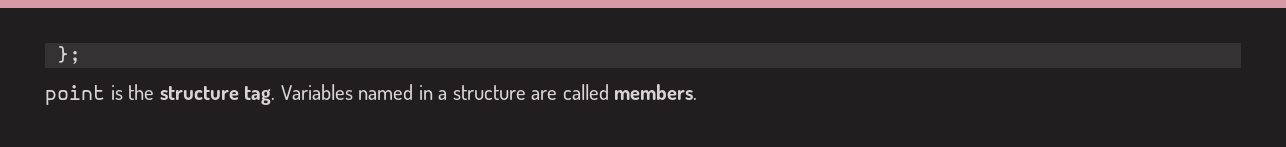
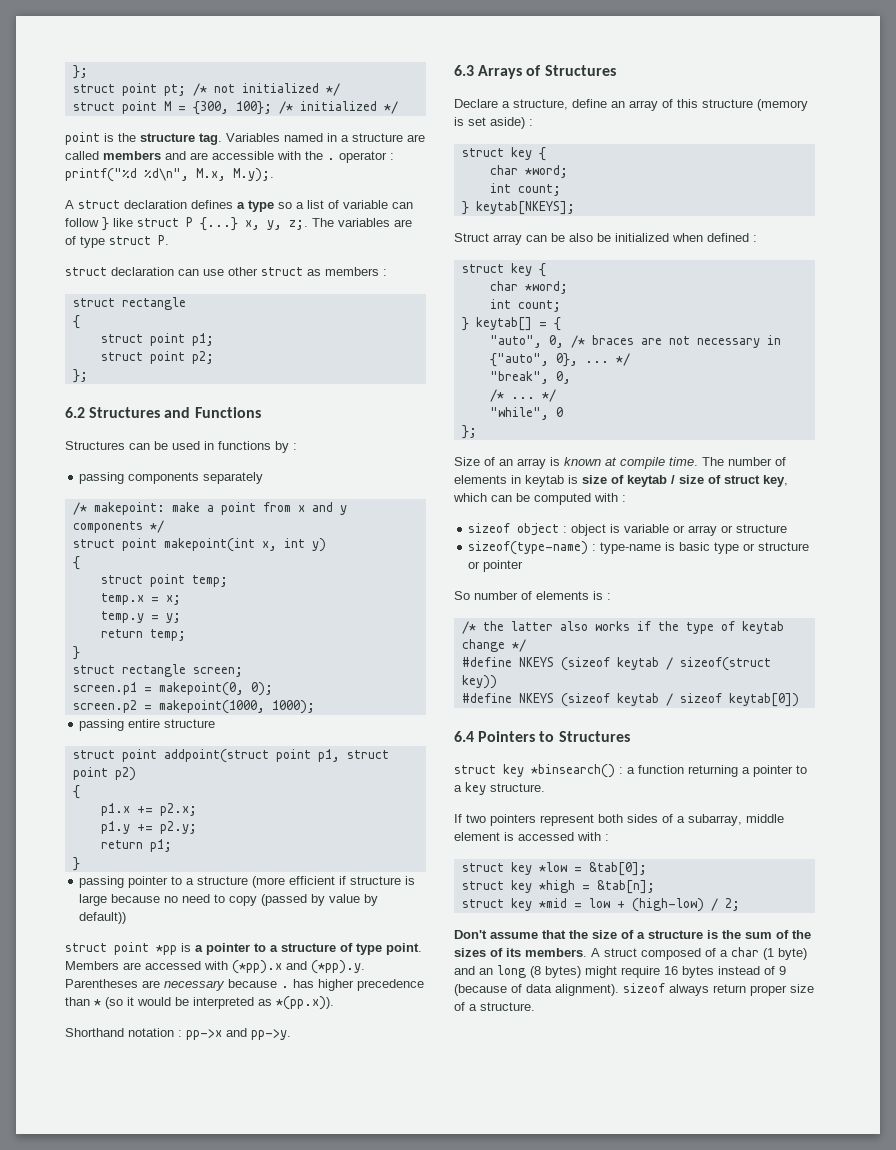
[57,46,82,64] }; -> [72,65,88,79] [72,83,340,96] [72,101,398,115] }; // struct point pt; /* not initialized */ // struct point M = {300, 100}; /* initialized */
[614,84,698,100] members. -> [103,151,394,163] [65,168,274,182] [65,200,413,212] [65,217,412,231] [65,235,169,248] [65,267,387,276] [72,297,186,310] [72,315,80,329] [100,333,214,346] [100,351,214,364] [72,369,88,383] [65,407,261,418] [65,441,297,453] [79,472,264,484] [72,502,347,515] [72,520,164,533] [72,538,326,552] [72,556,80,570] [100,574,228,587] [100,593,181,605] [100,611,181,623] [100,629,186,641] [72,646,80,660] [72,664,243,677] [72,682,273,696] [72,700,315,714] [79,719,216,731] [72,749,389,763] [72,767,136,781] [72,785,80,799] [100,803,197,816] [100,821,197,834] [100,839,172,852] [72,857,80,871] [79,876,416,888] [79,894,379,906] [79,912,127,924] [65,942,422,955] [65,960,365,974] [65,979,424,991] [65,996,334,1010] [65,1028,291,1040] [454,65,616,79] [454,99,808,111] [454,117,533,129] [461,147,546,161] [489,165,568,178] [489,183,561,196] [461,201,575,215] [454,233,757,245] [461,263,546,277] [489,281,568,294] [489,299,561,312] [461,317,561,331] [489,335,781,348] [489,353,630,367] [489,371,571,384] [489,389,556,402] [489,407,563,420] [461,425,477,439] [454,457,786,469] [454,475,788,487] [453,493,626,505] [468,523,788,536] [468,541,810,555] [468,560,524,572] [454,591,611,600] [461,621,784,634] [461,639,526,652] [461,657,771,671] [461,675,497,689] [461,693,799,707] [454,731,630,742] [454,764,807,778] [454,782,545,795] [454,814,784,826] [454,832,609,841] [461,862,647,876] [461,880,655,894] [461,898,740,912] [454,930,811,939] [454,947,807,960] [454,965,786,978] [454,983,814,996] [454,1002,535,1011] members and are accessible with the . operator : printf("%d %d\n", M.x, M.y);. // A struct declaration defines a type so a list of variable can follow } like struct P {...} x, y, z;. The variables are of type struct P. // struct declaration can use other struct as members : // struct rectangle // { // struct point p1; // struct point p2; // }; // 6.2 Structures and Functions // Structures can be used in functions by : // passing components separately // /* makepoint: make a point from x and y components */ // struct point makepoint(int x, int y) // { // struct point temp; // temp.x = x; // temp.y = y; // return temp; // } // struct rectangle screen; // screen.p1 = makepoint(0, 0); // screen.p2 = makepoint(1000, 1000); // passing entire structure // struct point addpoint(struct point p1, struct point p2) // { // p1.x += p2.x; // p1.y += p2.y; // return p1; // } // passing pointer to a structure (more efficient if structure is large because no need to copy (passed by value by default)) // struct point *pp is a pointer to a structure of type point. Members are accessed with (*pp).x and (*pp).y. Parentheses are necessary because . has higher precedence than * (so it would be interpreted as *(pp.x)). // Shorthand notation : pp->x and pp->y. // 6.3 Arrays of Structures // Declare a structure, define an array of this structure (memory is set aside) : // struct key { // char *word; // int count; // } keytab[NKEYS]; // Struct array can be also be initialized when defined : // struct key { // char *word; // int count; // } keytab[] = { // "auto", 0, /* braces are not necessary in {"auto", 0}, ... */ // "break", 0, // /* ... */ // "while", 0 // }; // Size of an array is known at compile time. The number of elements in keytab is size of keytab / size of struct key, which can be computed with : // sizeof object : object is variable or array or structure // sizeof(type-name) : type-name is basic type or structure or pointer // So number of elements is : // /* the latter also works if the type of keytab change */ // #define NKEYS (sizeof keytab / sizeof(struct key)) // #define NKEYS (sizeof keytab / sizeof keytab[0]) // 6.4 Pointers to Structures // struct key *binsearch() : a function returning a pointer to a key structure. // If two pointers represent both sides of a subarray, middle element is accessed with : // struct key *low = &tab[0]; // struct key *high = &tab[n]; // struct key *mid = low + (high-low) / 2; // Don't assume that the size of a structure is the sum of the sizes of its members. A struct composed of a char (1 byte) and an long (8 bytes) might require 16 bytes instead of 9 (because of data alignment). sizeof always return proper size of a structure.

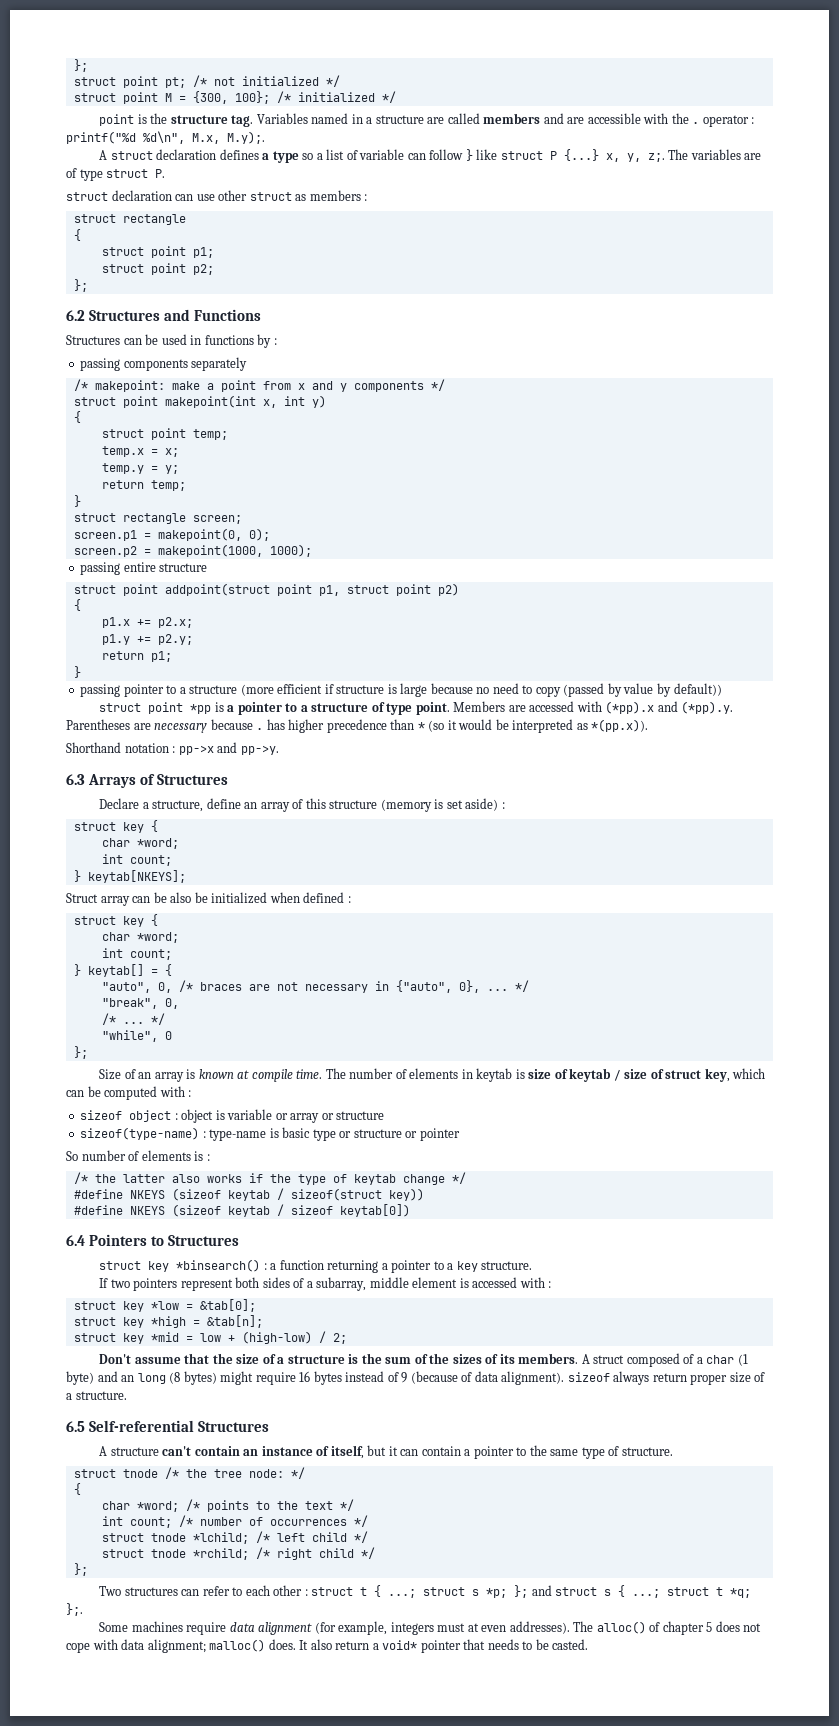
(535, 1006) none -> [66,1420,270,1432] [99,1445,673,1459] [73,1467,305,1479] [73,1483,81,1495] [101,1499,354,1512] [101,1515,368,1528] [101,1531,368,1544] [101,1547,375,1560] [73,1563,88,1576] [99,1585,752,1598] [66,1603,83,1616] [99,1621,762,1635] [66,1639,589,1653] // 6.5 Self-referential Structures // A structure can't contain an instance of itself, but it can contain a pointer to the same type of structure. // struct tnode /* the tree node: */ // { // char *word; /* points to the text */ // int count; /* number of occurrences */ // struct tnode *lchild; /* left child */ // struct tnode *rchild; /* right child */ // }; // Two structures can refer to each other : struct t { ...; struct s *p; }; and struct s { ...; struct t *q; };. // Some machines require data alignment (for example, integers must at even addresses). The alloc() of chapter 5 does not cope with data alignment; malloc() does. It also return a void* pointer that needs to be casted.

